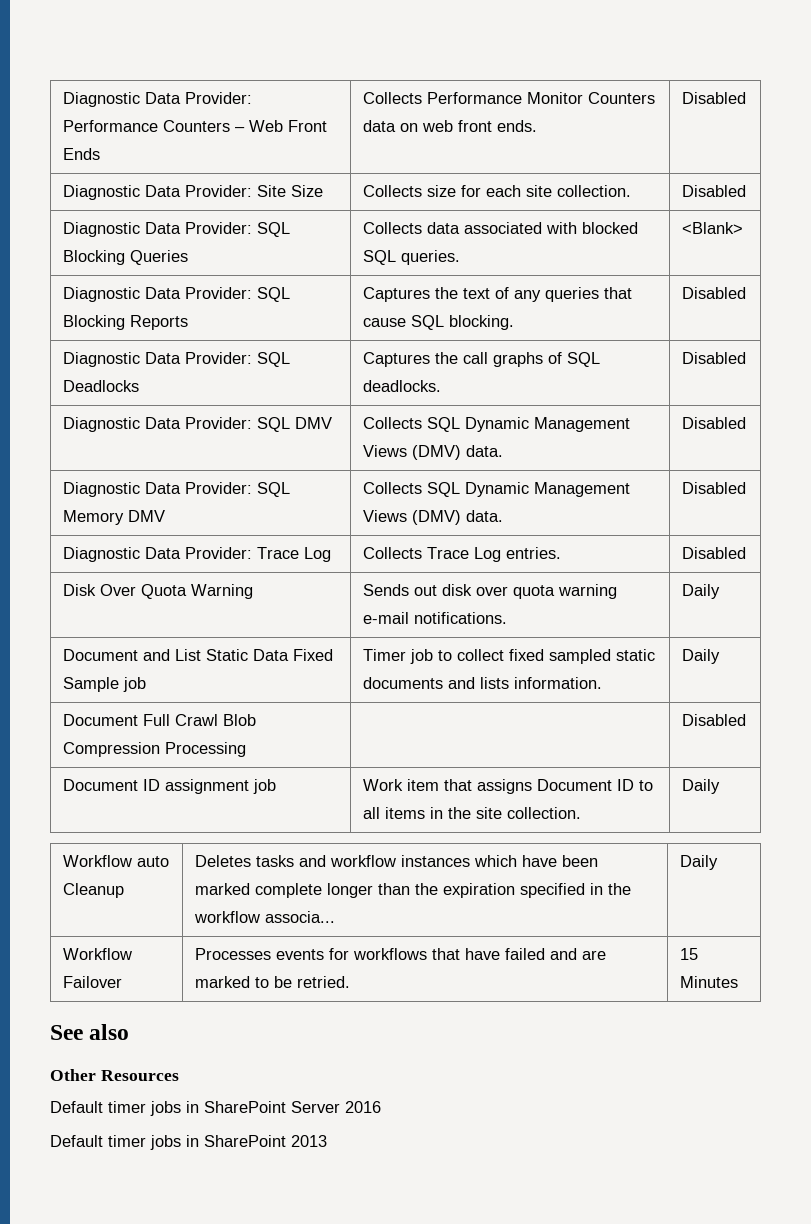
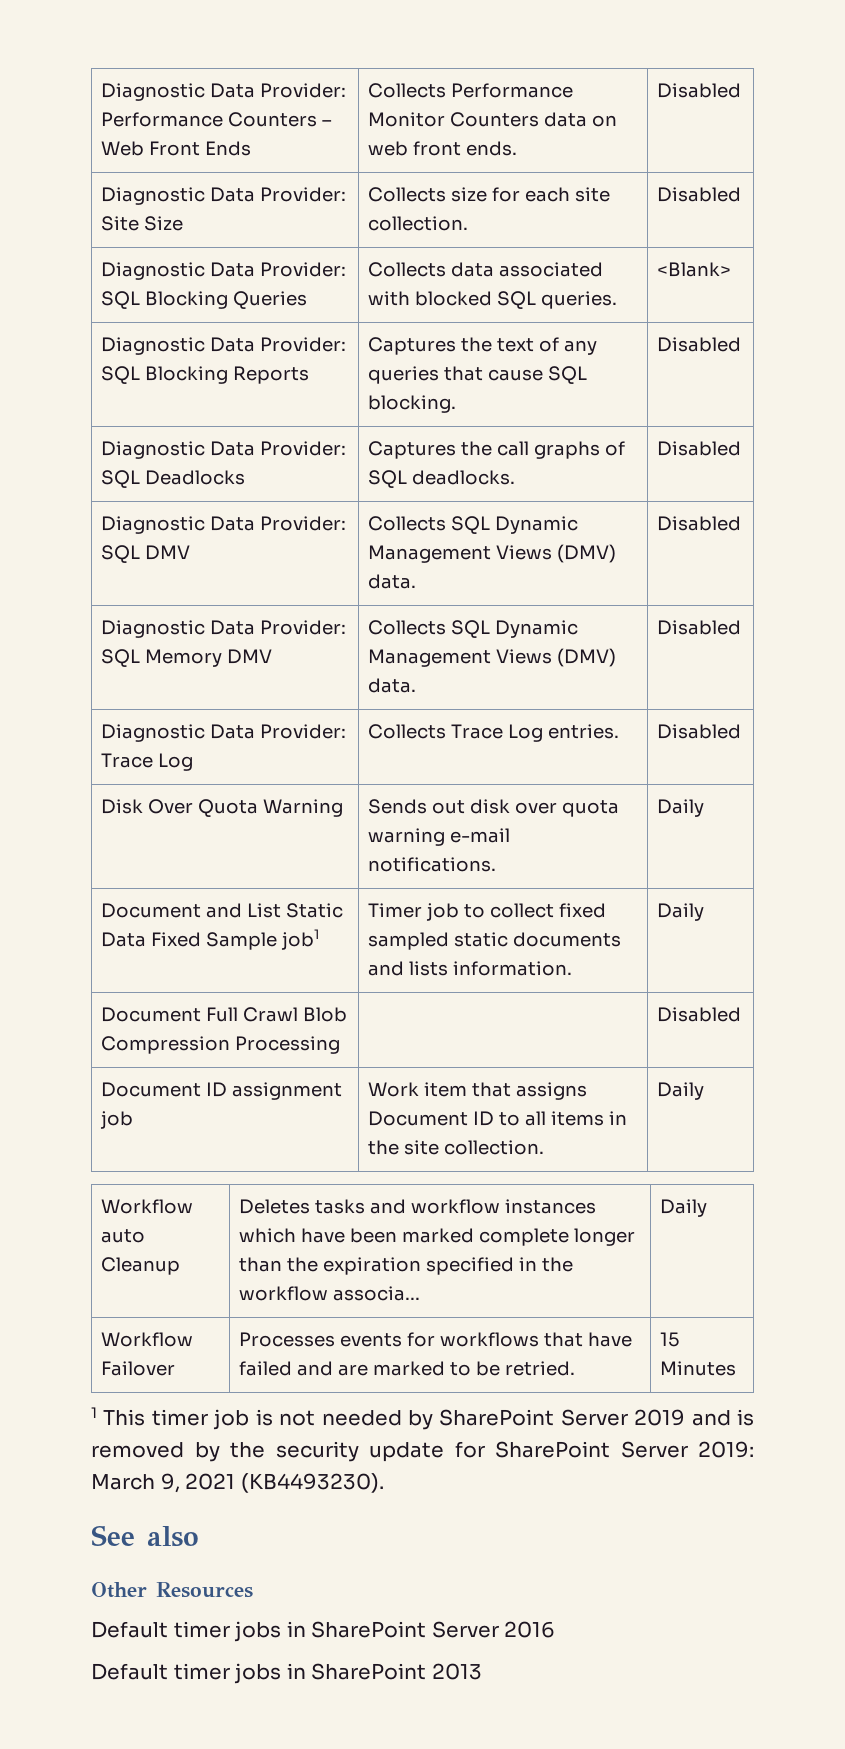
[122,677,146,692] job -> [281,929,320,950] job1
(738, 982) none -> [91,1407,754,1430] [91,1441,754,1462] [91,1473,384,1493] // 1 This timer job is not needed by SharePoint Server 2019 and is removed by the security update for SharePoint Server 2019: March 9, 2021 (KB4493230).

